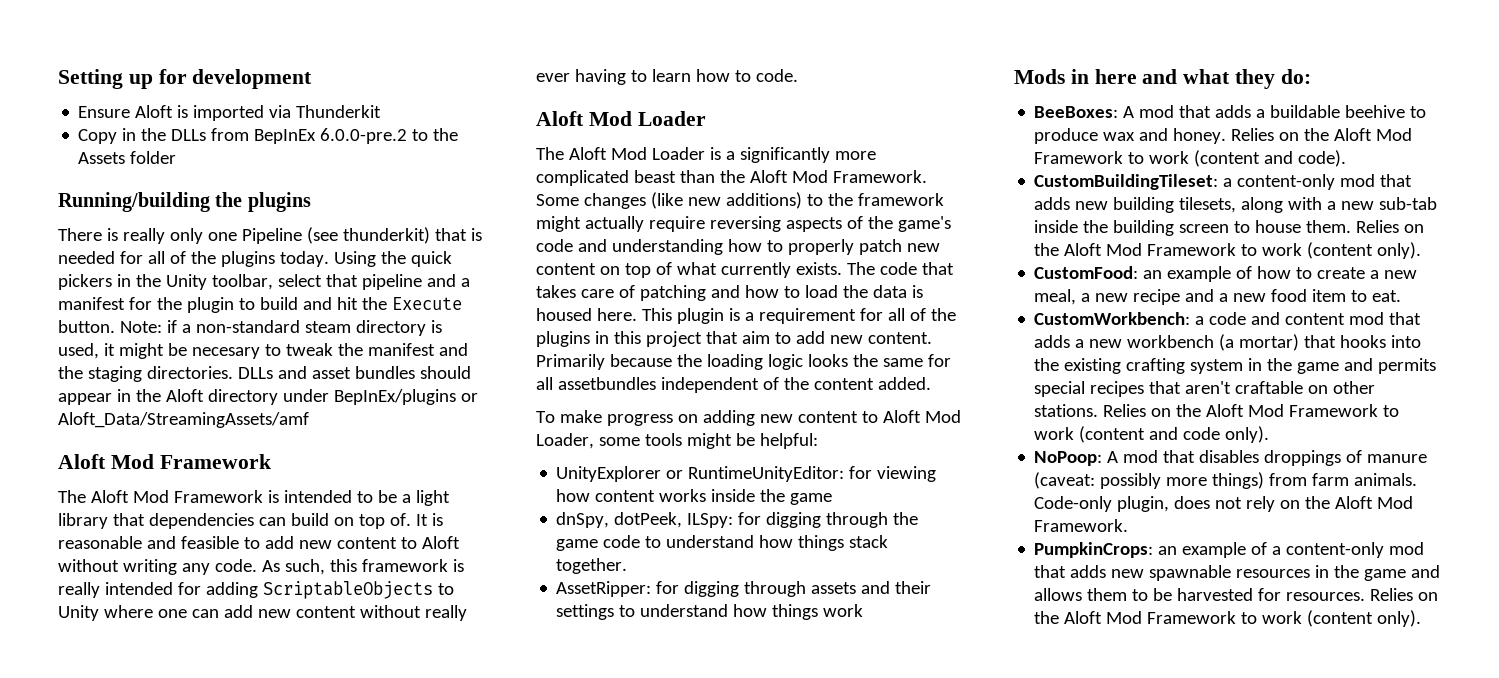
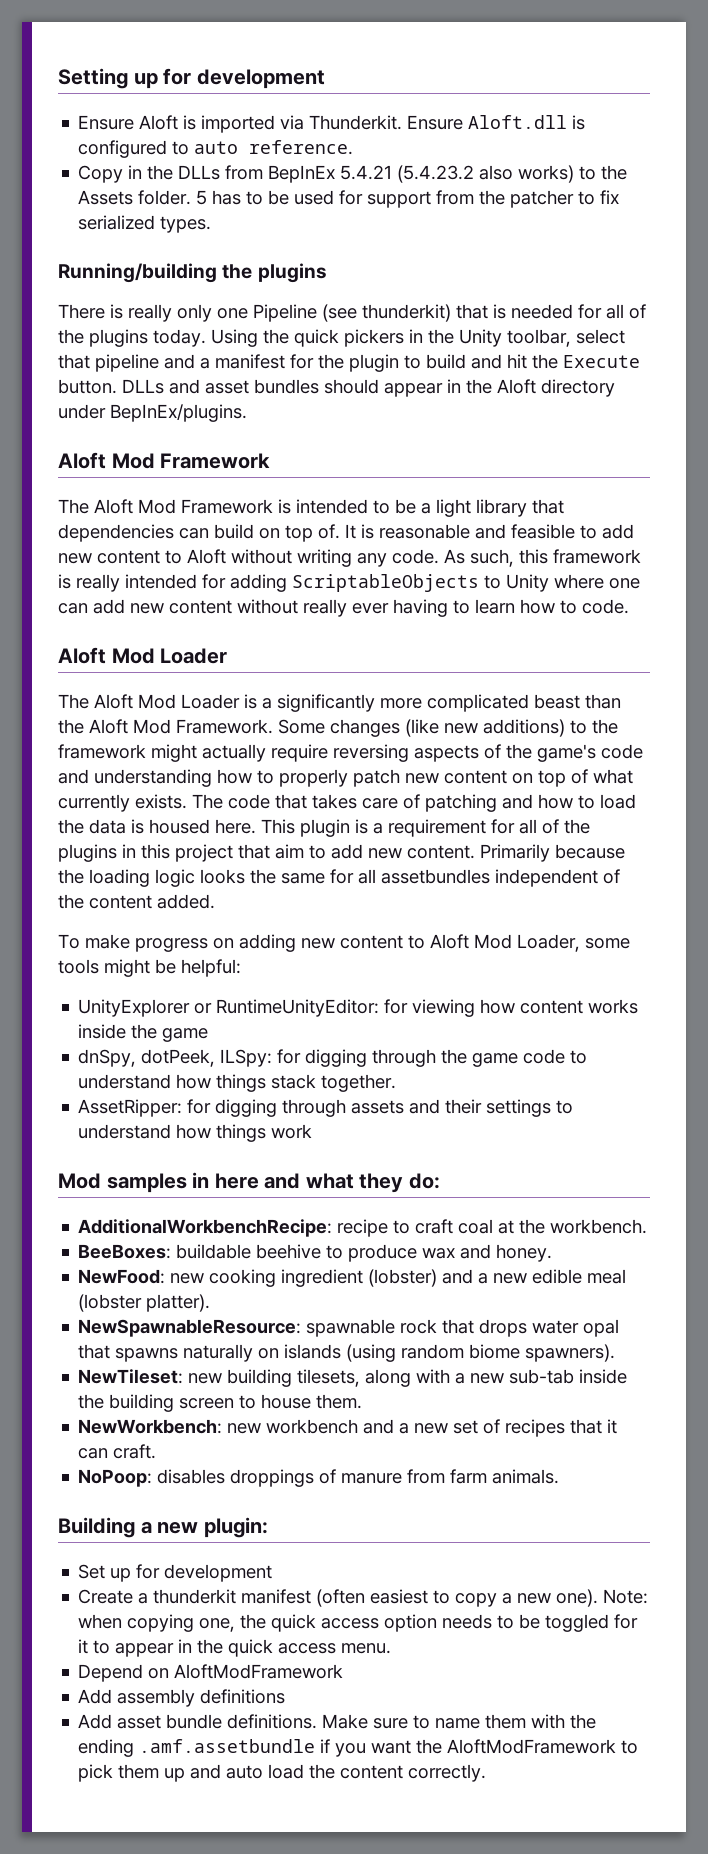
[296,105,382,118] Thunderkit -> [309,115,586,130] [78,140,354,158] Thunderkit. Ensure Aloft.dll is configured to auto reference.
[320,128,459,144] [78,151,177,164] 6.0.0-pre.2 to the Assets folder -> [340,165,628,183] [78,190,620,208] [78,215,212,233] 5.4.21 (5.4.23.2 also works) to the Assets folder. 5 has to be used for support from the patcher to fix serialized types.
[119,320,442,336] [58,343,468,359] [58,366,233,382] Note: if a non-standard steam directory is used, it might be necesary to tweak the manifest and the staging directories. -> (117, 386) none
[333,389,478,405] [58,412,309,428] BepInEx/plugins or Aloft_Data/StreamingAssets/amf -> [110,404,247,422] BepInEx/plugins.
[1014,69,1065,84] Mods -> [58,1173,187,1193] Mod samples
[1034,105,1266,118] BeeBoxes: A mod that adds a -> [78,1219,648,1237] [78,1244,172,1259] AdditionalWorkbenchRecipe: recipe to craft coal at the workbench. // BeeBoxes:
[1231,128,1413,141] [1034,150,1347,167] [1034,174,1413,190] [1034,197,1071,210] Relies on the Aloft Mod Framework to work (content and code). // CustomBuildingTileset: a content-only mod that adds -> [78,1269,627,1287] [78,1294,211,1312] [78,1319,620,1337] [78,1344,616,1362] [78,1369,184,1384] // NewFood: new cooking ingredient (lobster) and a new edible meal (lobster platter). // NewSpawnableResource: spawnable rock that drops water opal that spawns naturally on islands (using random biome spawners). // NewTileset:
[1356,220,1425,233] [1034,242,1422,259] [1034,266,1418,282] [1034,289,1402,305] [1034,312,1422,325] [1034,334,1422,351] [1034,358,1437,374] [1034,381,1376,397] [1034,404,1400,417] [1034,426,1270,443] [1034,450,1428,466] [1034,472,1418,489] [1034,496,1414,512] [1034,519,1129,532] [1034,542,1425,558] [1034,565,1441,581] [1034,588,1439,601] [1034,610,1422,627] Relies on the Aloft Mod Framework to work (content only). // CustomFood: an example of how to create a new meal, a new recipe and a new food item to eat. // CustomWorkbench: a code and content mod that adds a new workbench (a mortar) that hooks into the existing crafting system in the game and permits special recipes that aren't craftable on other stations. Relies on the Aloft Mod Framework to work (content and code only). // NoPoop: A mod that disables droppings of manure (caveat: possibly more things) from farm animals. Code-only plugin, does not rely on the Aloft Mod Framework. // PumpkinCrops: an example of a content-only mod that adds new spawnable resources in the game and allows them to be harvested for resources. Relies on the Aloft Mod Framework to work (content only). -> [78,1419,618,1437] [78,1444,157,1459] [78,1469,560,1487] [58,1517,268,1538] [78,1564,273,1582] [78,1589,649,1607] [78,1614,639,1632] [78,1639,392,1657] [78,1664,344,1682] [78,1689,286,1707] [78,1714,597,1729] [78,1739,639,1757] [78,1764,487,1782] // NewWorkbench: new workbench and a new set of recipes that it can craft. // NoPoop: disables droppings of manure from farm animals. // Building a new plugin: // Set up for development // Create a thunderkit manifest (often easiest to copy a new one). Note: when copying one, the quick access option needs to be toggled for it to appear in the quick access menu. // Depend on AloftModFramework // Add assembly definitions // Add asset bundle definitions. Make sure to name them with the ending .amf.assetbundle if you want the AloftModFramework to pick them up and auto load the content correctly.

